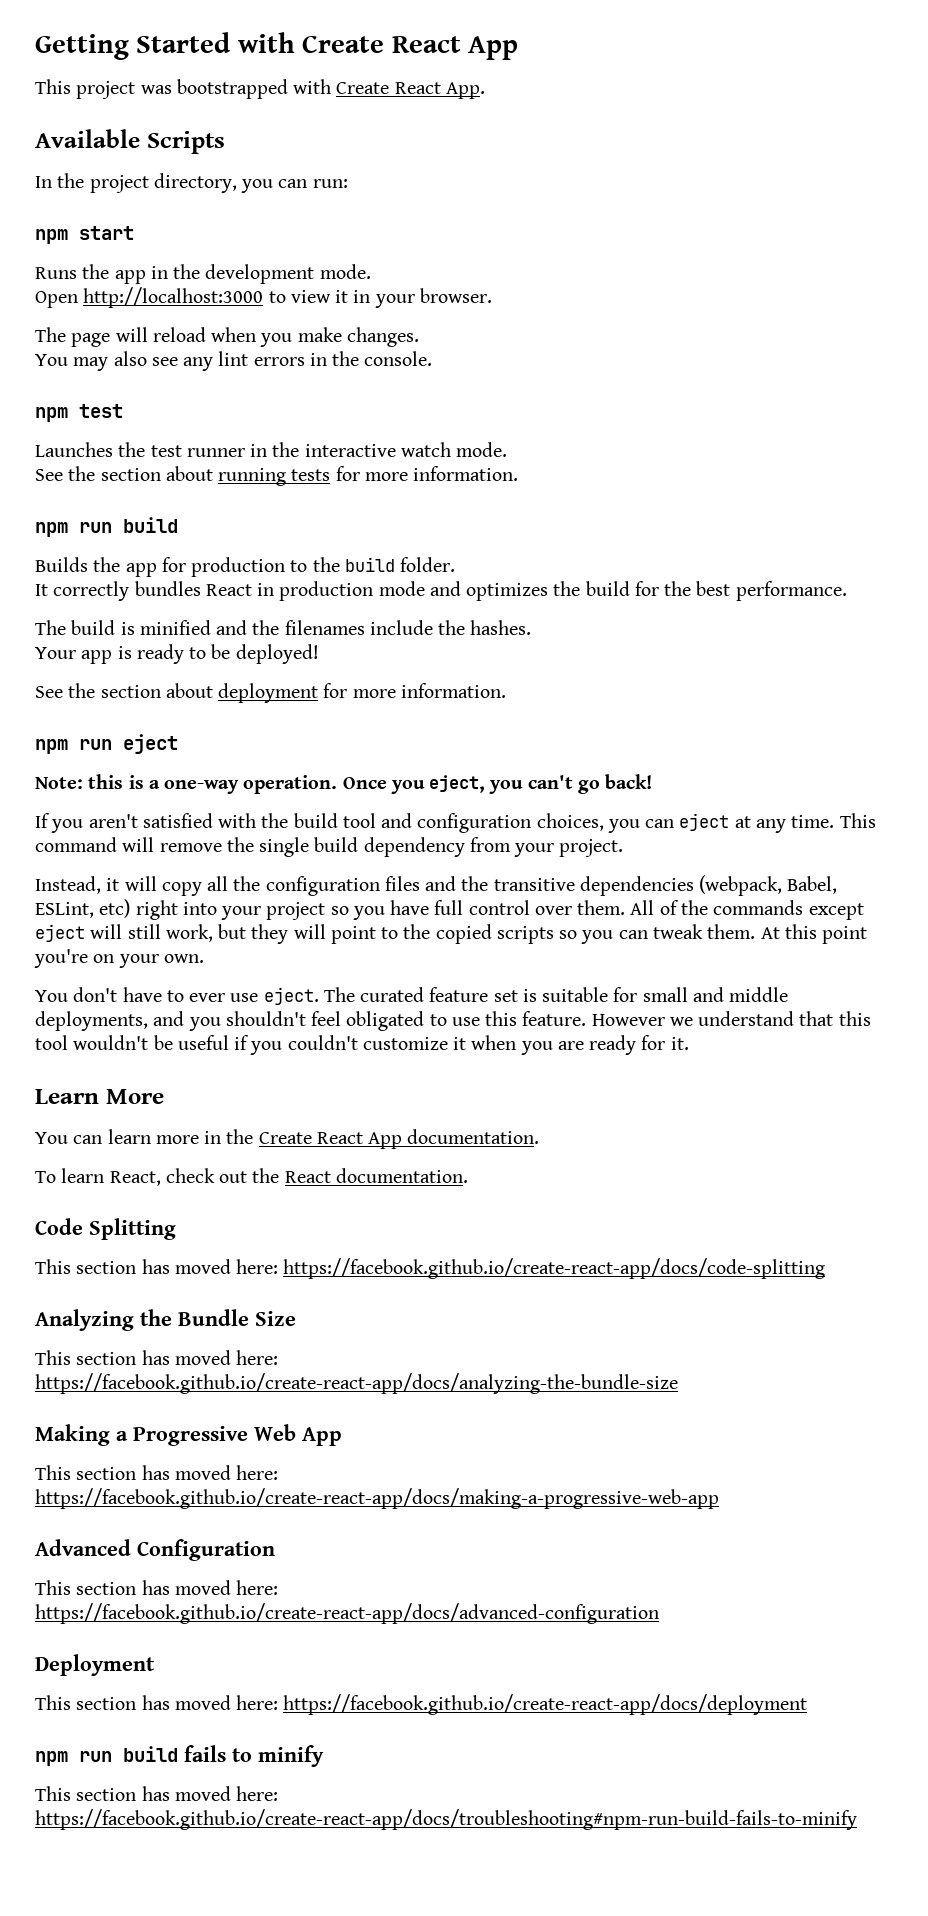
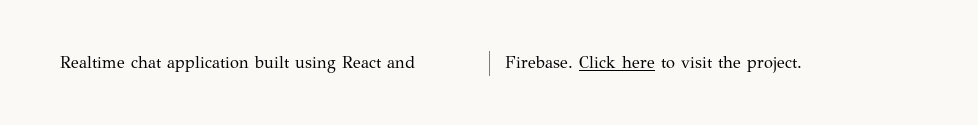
[35,32,519,60] [35,79,485,99] [35,129,225,154] [35,173,348,193] [35,226,134,244] [35,264,371,284] [35,287,492,308] [35,327,419,347] [35,351,433,371] [35,404,123,422] [35,442,508,457] [35,466,519,486] [35,517,178,537] [35,557,456,577] [35,581,847,601] [35,620,532,635] [35,644,319,664] [35,683,506,703] [35,734,178,754] [35,774,653,794] [35,813,876,833] [35,837,624,857] [35,875,838,896] [35,899,864,920] [35,924,868,944] [34,949,204,968] [35,987,789,1005] [35,1011,871,1031] [35,1035,689,1055] [35,1089,164,1104] [35,1129,540,1149] [35,1168,468,1186] [35,1218,176,1240] [35,1258,826,1279] [35,1309,296,1331] [35,1350,279,1365] [35,1373,678,1394] [35,1424,342,1446] [35,1465,279,1480] [35,1488,719,1509] [35,1539,275,1561] [35,1580,279,1595] [35,1603,659,1624] [35,1654,155,1676] [35,1694,808,1715] [35,1745,324,1767] [35,1786,279,1801] [35,1809,857,1830] Getting Started with Create React App // This project was bootstrapped with Create React App. // Available Scripts // In the project directory, you can run: // npm start // Runs the app in the development mode. // Open http://localhost:3000 to view it in your browser. // The page will reload when you make changes. // You may also see any lint errors in the console. // npm test // Launches the test runner in the interactive watch mode. // See the section about running tests for more information. // npm run build // Builds the app for production to the build folder. // It correctly bundles React in production mode and optimizes the build for the best performance. // The build is minified and the filenames include the hashes. // Your app is ready to be deployed! // See the section about deployment for more information. // npm run eject // Note: this is a one-way operation. Once you eject, you can't go back! // If you aren't satisfied with the build tool and configuration choices, you can eject at any time. This command will remove the single build dependency from your project. // Instead, it will copy all the configuration files and the transitive dependencies (webpack, Babel, ESLint, etc) right into your project so you have full control over them. All of the commands except eject will still work, but they will point to the copied scripts so you can tweak them. At this point you're on your own. // You don't have to ever use eject. The curated feature set is suitable for small and middle deployments, and you shouldn't feel obligated to use this feature. However we understand that this tool wouldn't be useful if you couldn't customize it when you are ready for it. // Learn More // You can learn more in the Create React App documentation. // To learn React, check out the React documentation. // Code Splitting // This section has moved here: https://facebook.github.io/create-react-app/docs/code-splitting // Analyzing the Bundle Size // This section has moved here: https://facebook.github.io/create-react-app/docs/analyzing-the-bundle-size // Making a Progressive Web App // This section has moved here: https://facebook.github.io/create-react-app/docs/making-a-progressive-web-app // Advanced Configuration // This section has moved here: https://facebook.github.io/create-react-app/docs/advanced-configuration // Deployment // This section has moved here: https://facebook.github.io/create-react-app/docs/deployment // npm run build fails to minify // This section has moved here: https://facebook.github.io/create-react-app/docs/troubleshooting#npm-run-build-fails-to-minify -> [60,56,802,73] Realtime chat application built using React and Firebase. Click here to visit the project.

